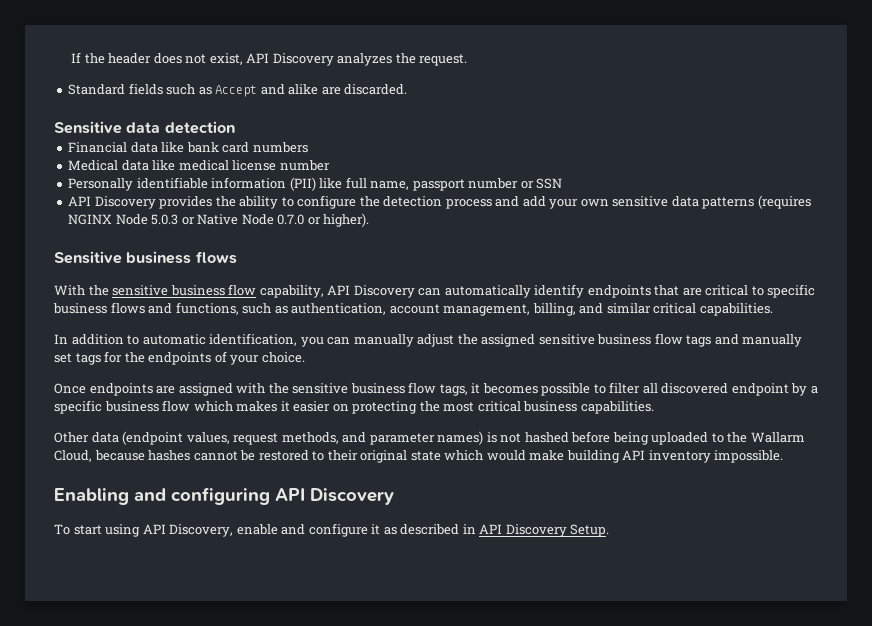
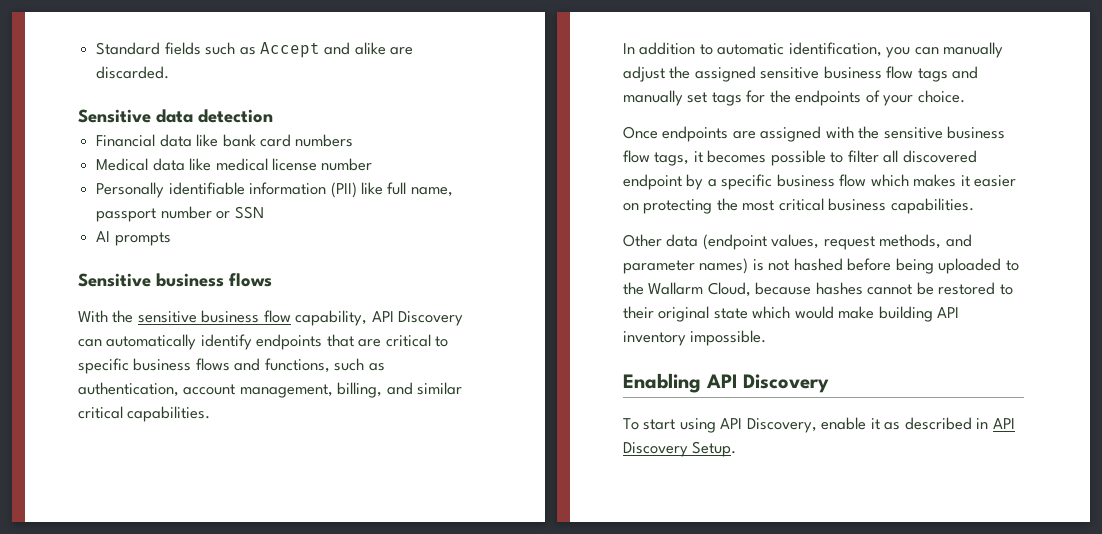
[71,52,468,66] If the header does not exist, API Discovery analyzes the request. // -> (96, 48) none
[68,195,811,209] [68,213,370,227] API Discovery provides the ability to configure the detection process and add your own sensitive data patterns (requires NGINX Node 5.0.3 or Native Node 0.7.0 or higher). -> [96,231,171,246] AI prompts
[134,487,270,505] and configuring -> (701, 383) none
[281,523,368,537] and configure -> (867, 423) none

